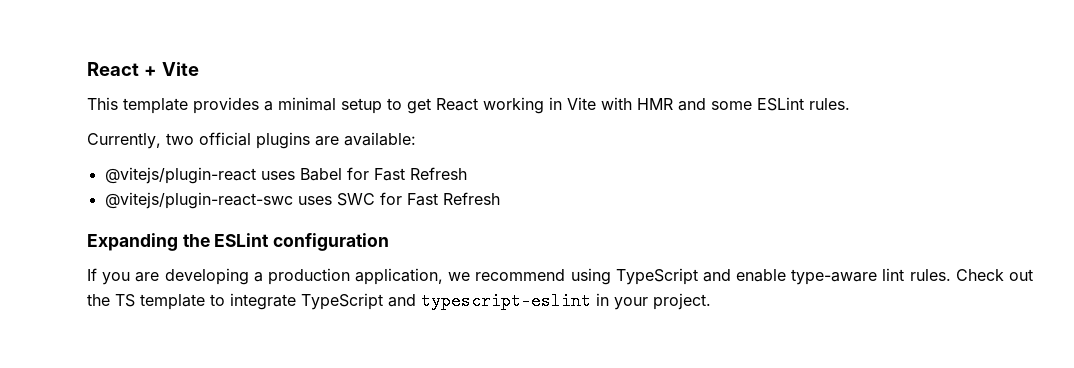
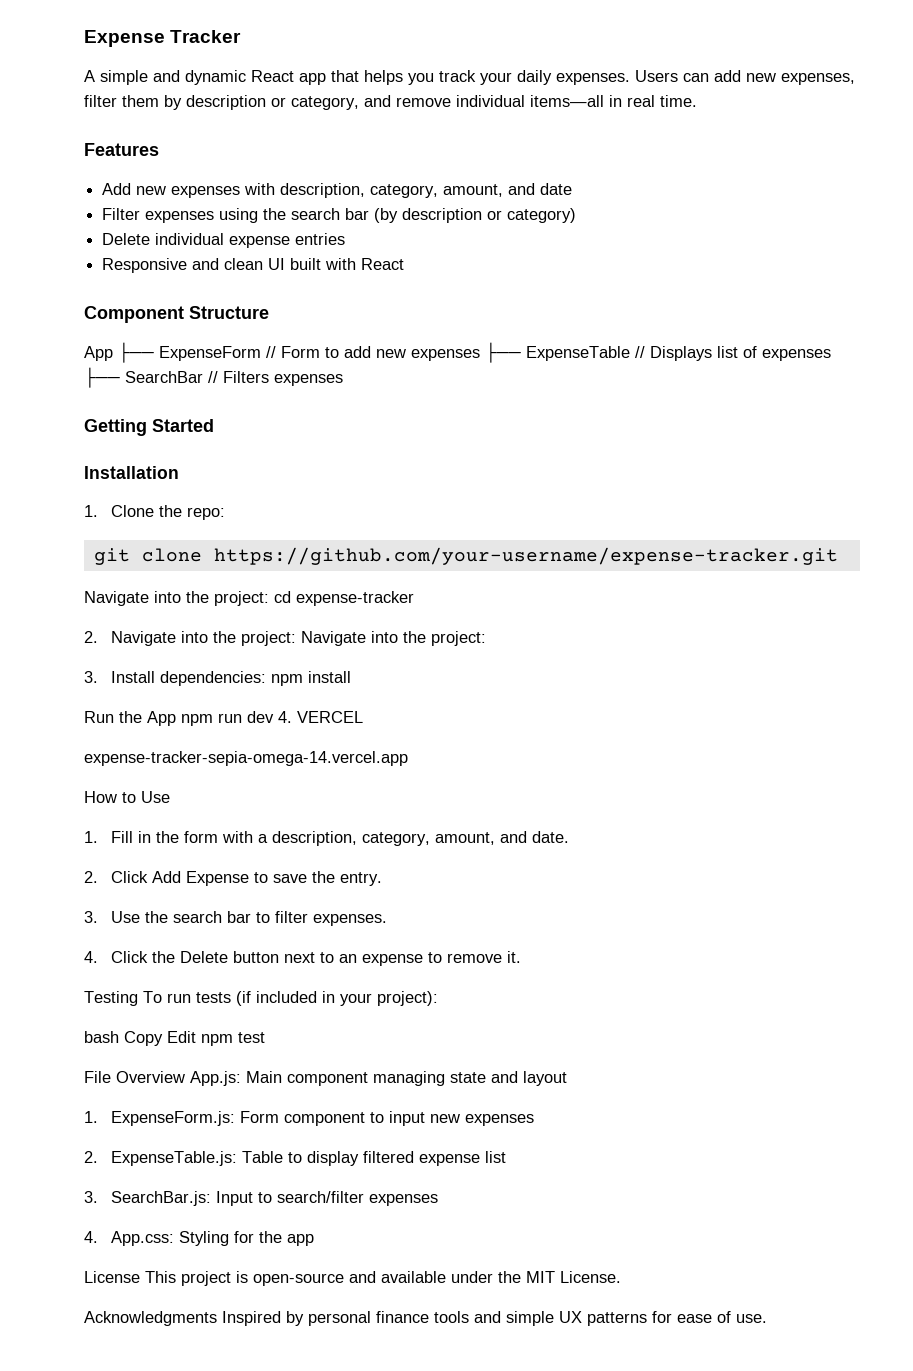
[87,62,199,76] [87,97,850,114] [87,132,416,149] [104,167,467,184] [104,192,500,209] [87,233,390,251] [87,268,1033,285] [87,292,711,310] React + Vite // This template provides a minimal setup to get React working in Vite with HMR and some ESLint rules. // Currently, two official plugins are available: // @vitejs/plugin-react uses Babel for Fast Refresh // @vitejs/plugin-react-swc uses SWC for Fast Refresh // Expanding the ESLint configuration // If you are developing a production application, we recommend using TypeScript and enable type-aware lint rules. Check out the TS template to integrate TypeScript and typescript-eslint in your project. -> [84,30,242,47] [84,70,855,85] [84,95,697,110] [84,143,159,156] [102,183,573,198] [102,208,577,223] [102,233,346,248] [102,258,405,273] [84,306,269,323] [84,342,831,363] [84,367,343,388] [84,419,214,436] [84,466,179,479] [84,505,226,520] [93,547,838,565] [84,591,414,606] [84,631,487,646] [84,671,352,686] [84,711,363,726] [84,751,408,766] [84,791,170,803] [84,831,570,846] [84,871,383,886] [84,911,388,926] [84,951,522,966] [84,991,438,1006] [84,1031,265,1046] [84,1071,567,1086] [84,1111,535,1126] [84,1151,507,1166] [84,1191,439,1206] [84,1231,315,1246] [84,1271,621,1286] [84,1311,767,1326] Expense Tracker // A simple and dynamic React app that helps you track your daily expenses. Users can add new expenses, filter them by description or category, and remove individual items—all in real time. // Features // Add new expenses with description, category, amount, and date // Filter expenses using the search bar (by description or category) // Delete individual expense entries // Responsive and clean UI built with React // Component Structure // App ├── ExpenseForm // Form to add new expenses ├── ExpenseTable // Displays list of expenses ├── SearchBar // Filters expenses // Getting Started // Installation // 1. Clone the repo: // git clone https://github.com/your-username/expense-tracker.git // Navigate into the project: cd expense-tracker // 2. Navigate into the project: Navigate into the project: // 3. Install dependencies: npm install // Run the App npm run dev 4. VERCEL // expense-tracker-sepia-omega-14.vercel.app // How to Use // 1. Fill in the form with a description, category, amount, and date. // 2. Click Add Expense to save the entry. // 3. Use the search bar to filter expenses. // 4. Click the Delete button next to an expense to remove it. // Testing To run tests (if included in your project): // bash Copy Edit npm test // File Overview App.js: Main component managing state and layout // 1. ExpenseForm.js: Form component to input new expenses // 2. ExpenseTable.js: Table to display filtered expense list // 3. SearchBar.js: Input to search/filter expenses // 4. App.css: Styling for the app // License This project is open-source and available under the MIT License. // Acknowledgments Inspired by personal finance tools and simple UX patterns for ease of use.

